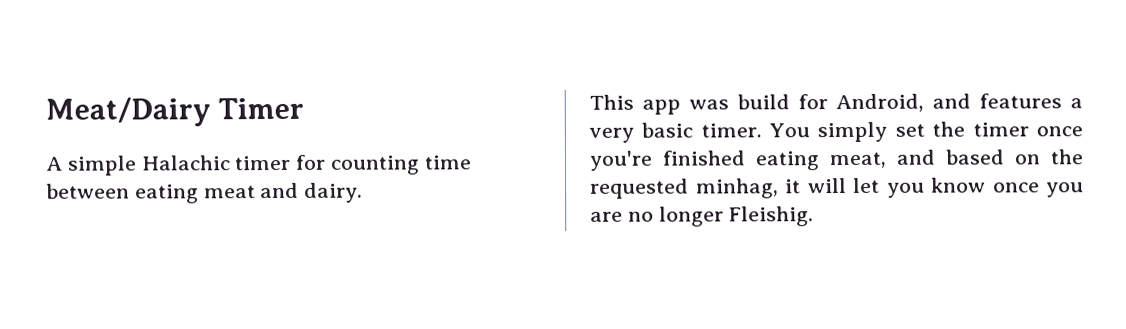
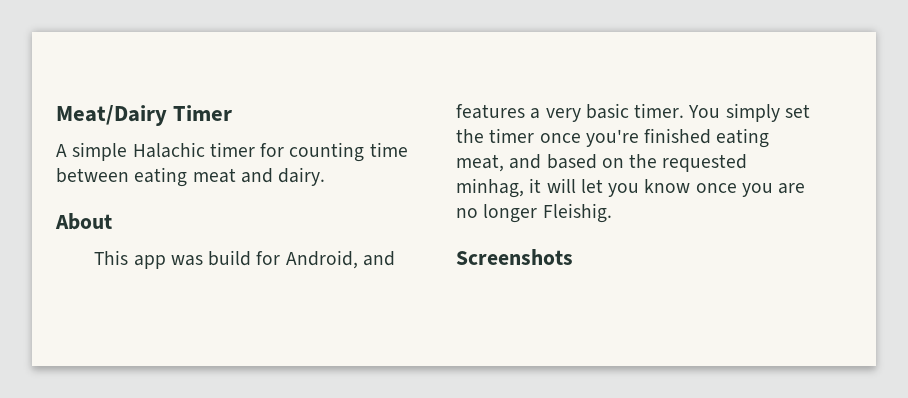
(364, 192) none -> [55,213,112,230] // About
(815, 216) none -> [456,249,573,265] // Screenshots

